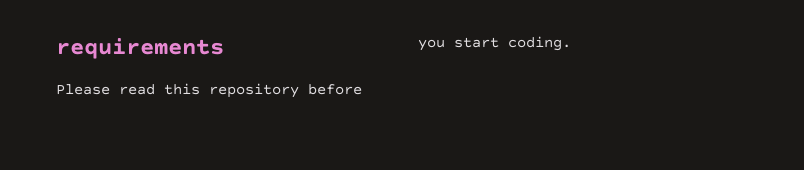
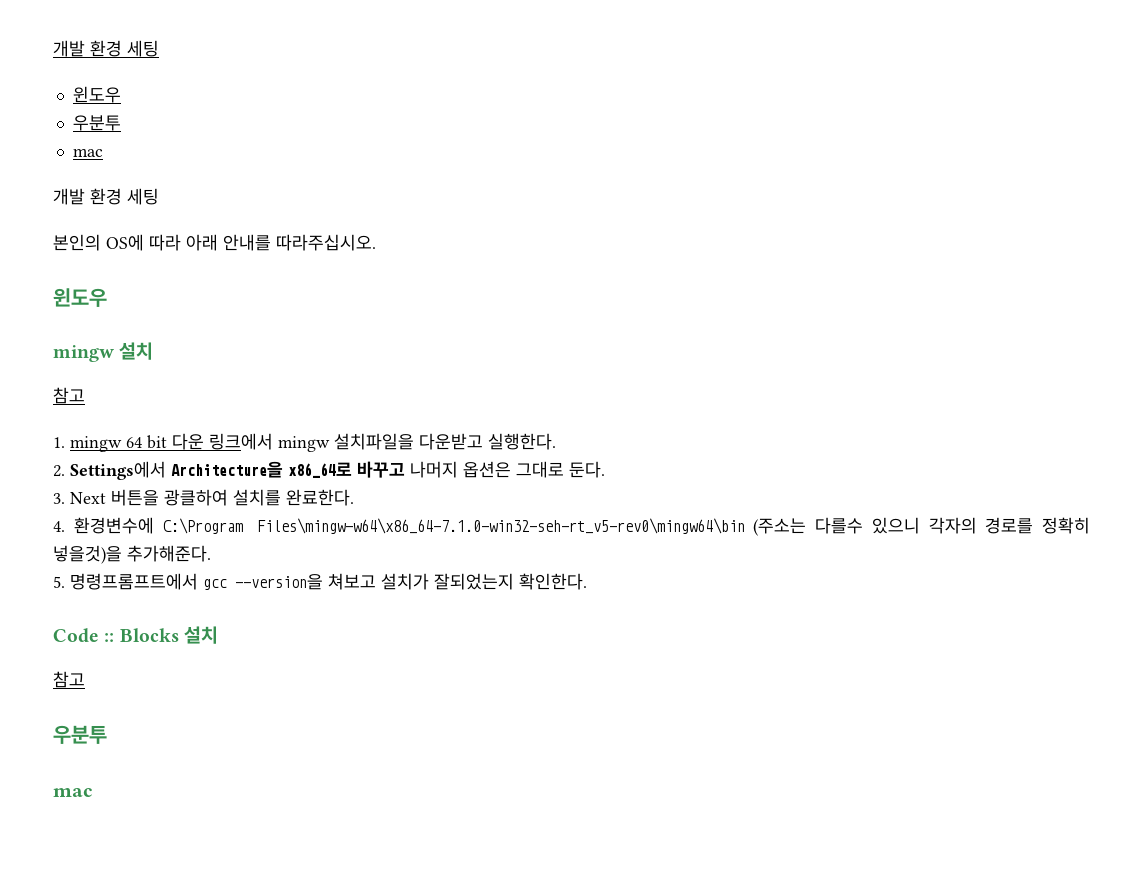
[56,38,224,59] [56,83,362,98] [418,36,571,51] requirements // Please read this repository before you start coding. -> [53,40,159,57] [72,86,121,103] [72,115,121,131] [72,148,103,157] [53,188,159,205] [53,234,376,251] [53,288,107,307] [53,342,154,362] [53,387,85,404] [53,433,556,452] [53,461,605,480] [53,489,354,506] [53,517,1090,536] [53,545,211,564] [53,573,587,590] [53,626,218,644] [53,671,85,688] [53,725,107,744] [53,788,93,797] 개발 환경 세팅 // 윈도우 // 우분투 // mac // 개발 환경 세팅 // 본인의 OS에 따라 아래 안내를 따라주십시오. // 윈도우 // mingw 설치 // 참고 // 1. mingw 64 bit 다운 링크에서 mingw 설치파일을 다운받고 실행한다. // 2. Settings에서 Architecture을 x86_64로 바꾸고 나머지 옵션은 그대로 둔다. // 3. Next 버튼을 광클하여 설치를 완료한다. // 4. 환경변수에 C:\Program Files\mingw-w64\x86_64-7.1.0-win32-seh-rt_v5-rev0\mingw64\bin (주소는 다를수 있으니 각자의 경로를 정확히 넣을것)을 추가해준다. // 5. 명령프롬프트에서 gcc --version을 쳐보고 설치가 잘되었는지 확인한다. // Code :: Blocks 설치 // 참고 // 우분투 // mac

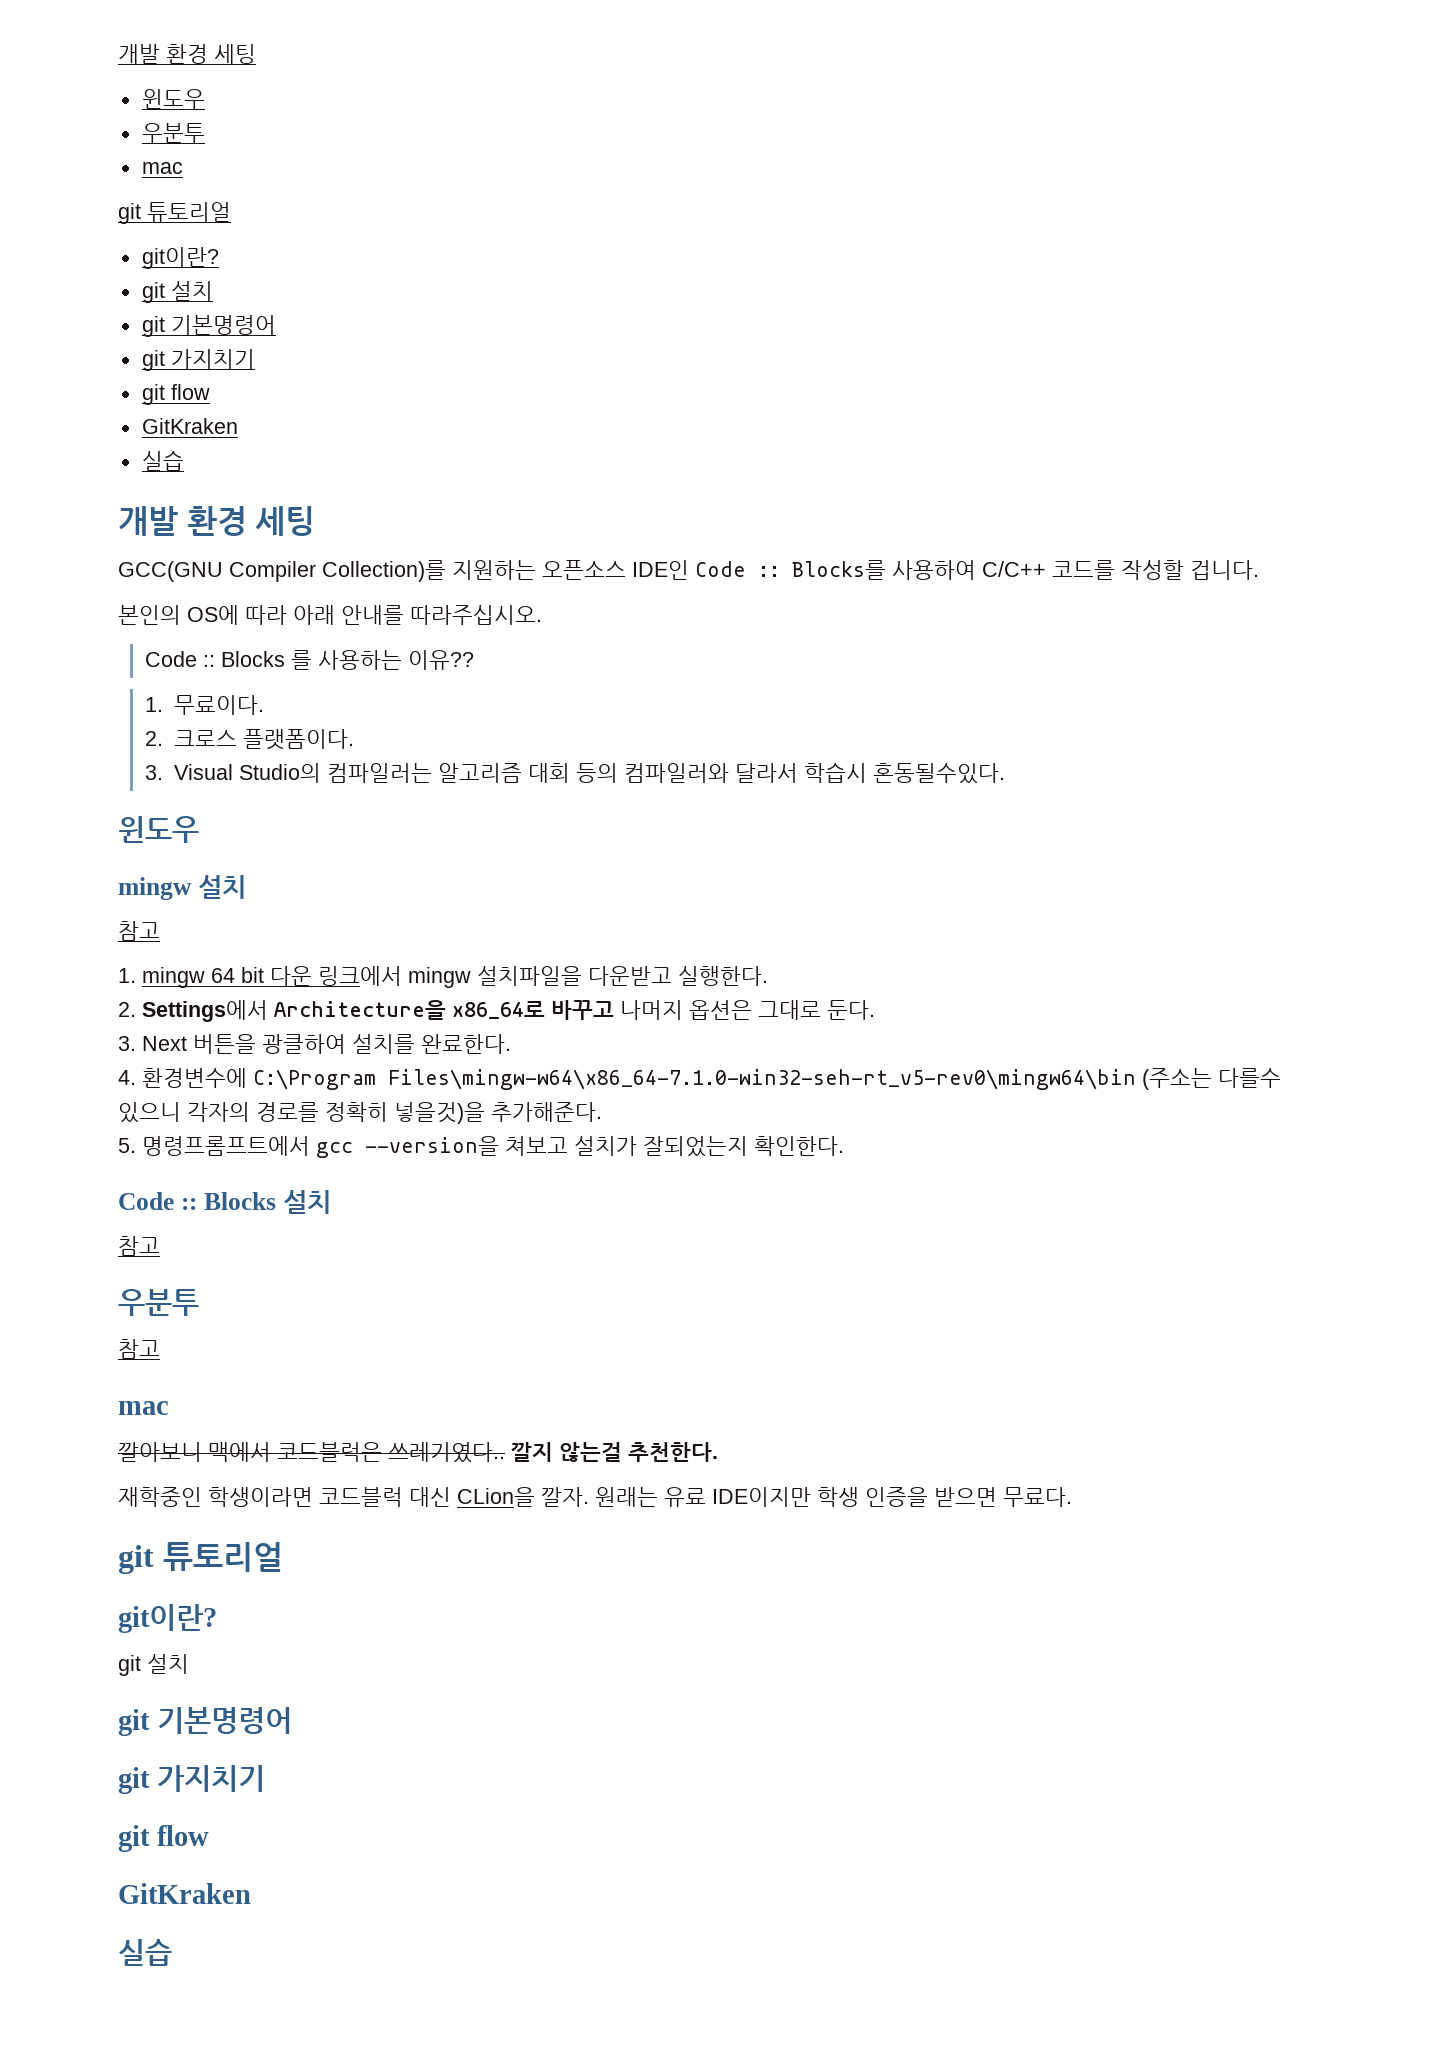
[53,188,159,205] 개발 환경 세팅 -> [118,202,231,224] [141,247,219,269] [141,281,213,303] [141,315,276,337] [141,349,255,371] [141,384,210,405] [141,418,238,434] [141,450,184,471] [118,506,316,536] [118,560,1259,582] git 튜토리얼 // git이란? // git 설치 // git 기본명령어 // git 가지치기 // git flow // GitKraken // 실습 // 개발 환경 세팅 // GCC(GNU Compiler Collection)를 지원하는 오픈소스 IDE인 Code :: Blocks를 사용하여 C/C++ 코드를 작성할 겁니다.
(376, 242) none -> [144,650,474,670] [144,695,264,715] [144,729,354,750] [144,762,1005,784] // Code :: Blocks 를 사용하는 이유?? // 1. 무료이다. // 2. 크로스 플랫폼이다. // 3. Visual Studio의 컴파일러는 알고리즘 대회 등의 컴파일러와 달라서 학습시 혼동될수있다.
[53,788,93,797] // mac -> [118,1339,160,1359] [118,1401,169,1415] [118,1442,718,1463] [118,1487,1072,1507] [118,1542,283,1574] [118,1604,217,1633] [118,1654,189,1676] [118,1707,292,1736] [118,1765,265,1794] [118,1825,209,1852] [118,1883,251,1904] [118,1939,172,1966] // 참고 // mac // 깔아보니 맥에서 코드블럭은 쓰레기였다.. 깔지 않는걸 추천한다. // 재학중인 학생이라면 코드블럭 대신 CLion을 깔자. 원래는 유료 IDE이지만 학생 인증을 받으면 무료다. // git 튜토리얼 // git이란? // git 설치 // git 기본명령어 // git 가지치기 // git flow // GitKraken // 실습

